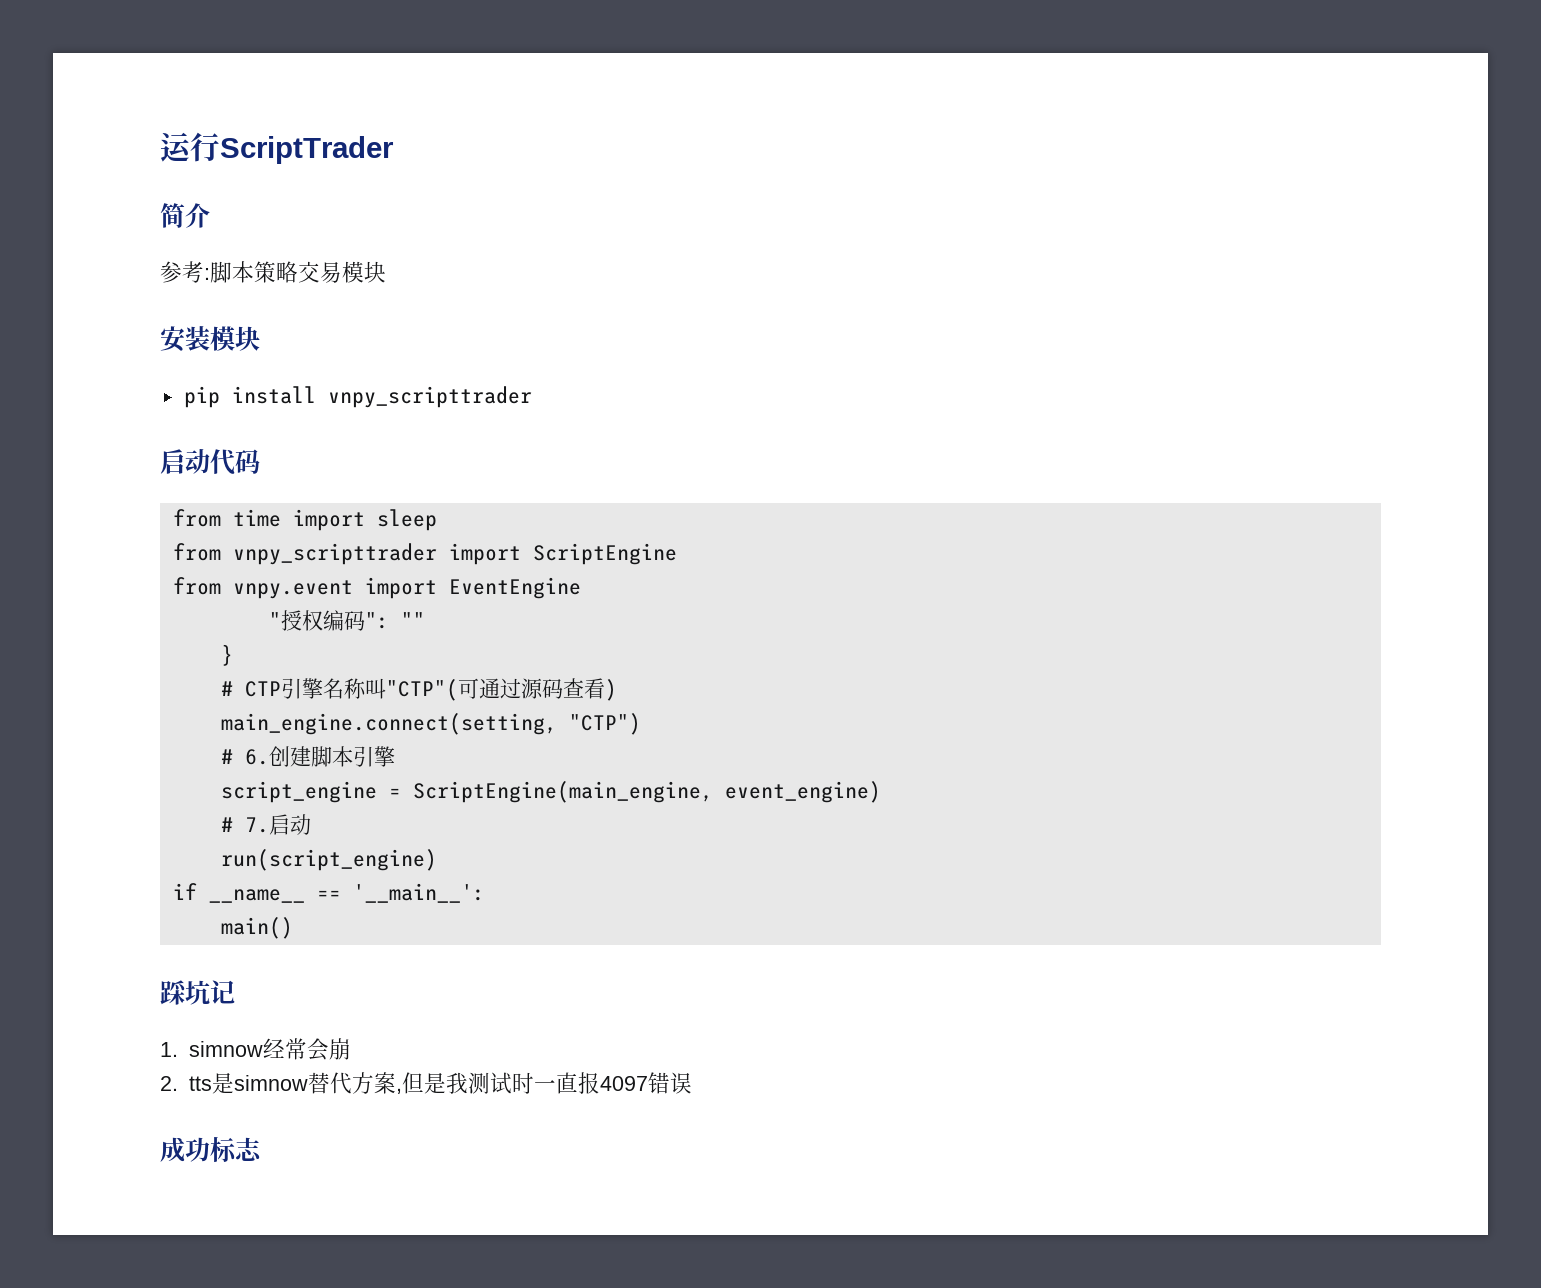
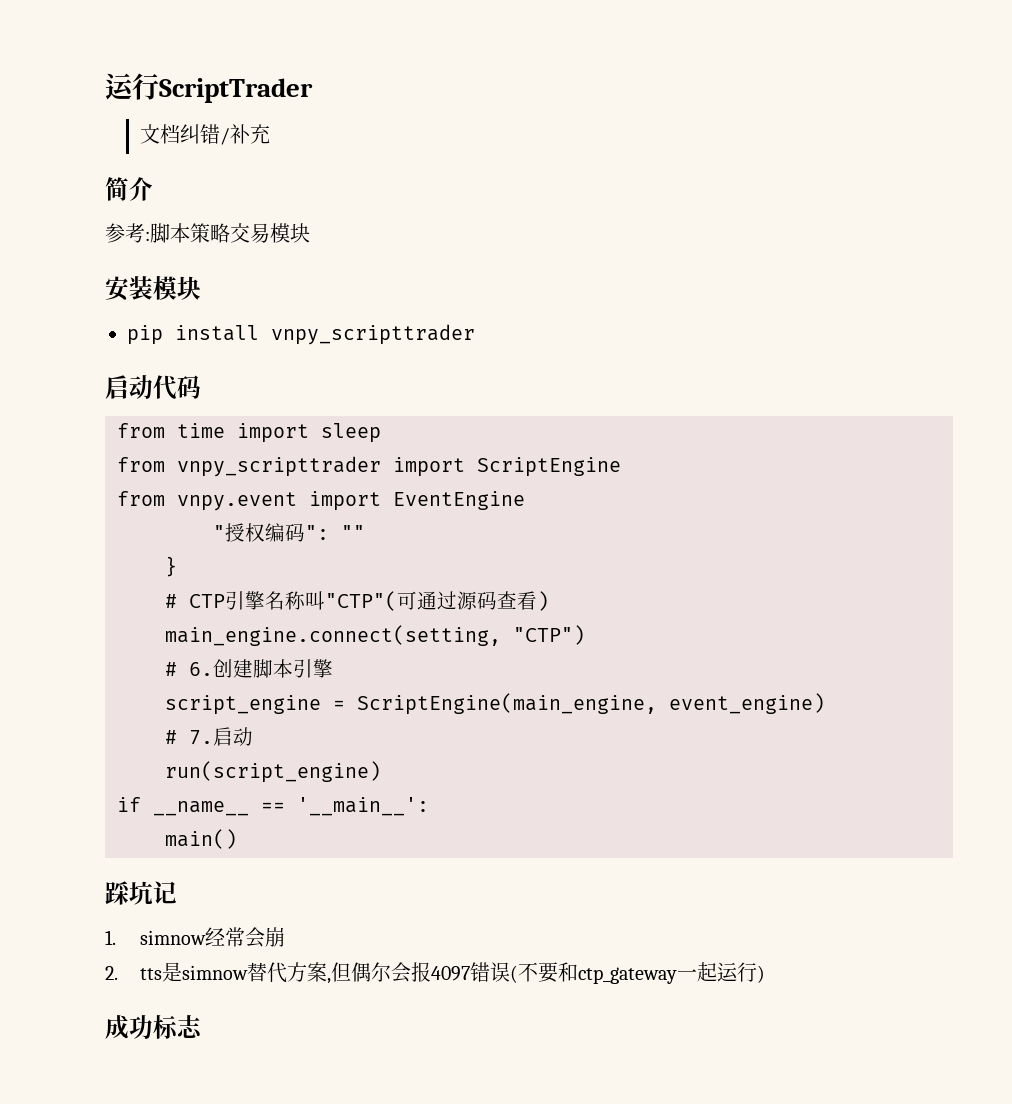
(394, 150) none -> [139,124,270,145] // 文档纠错/补充
[423,1072,578,1094] 是我测试时一直 -> [350,962,411,983] 偶尔会
(692, 1083) none -> [509,962,765,984] (不要和ctp_gateway一起运行)

